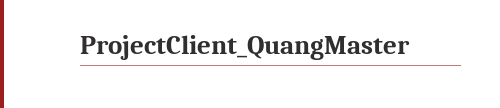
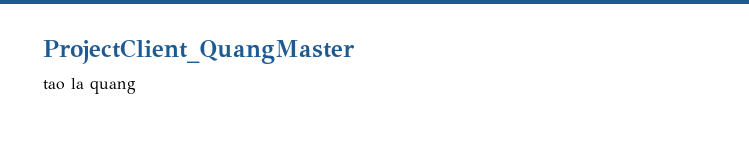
(410, 47) none -> [43,78,136,94] // tao la quang

